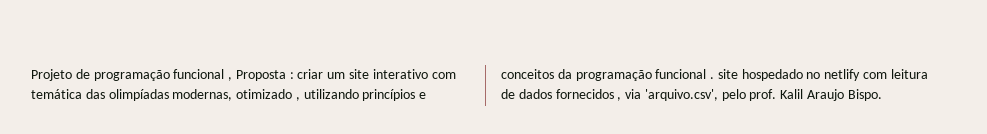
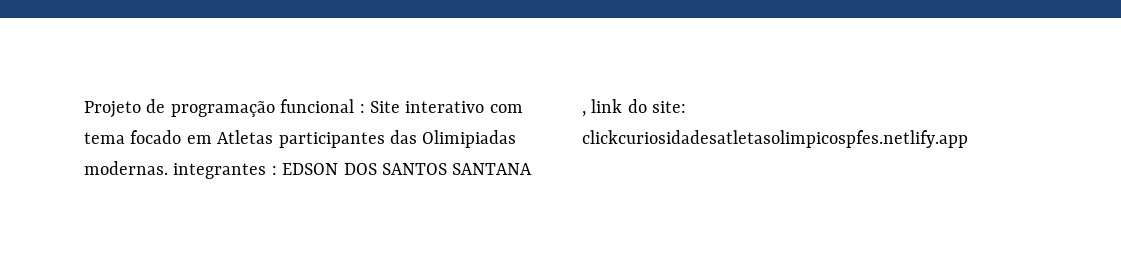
[228,69,456,81] [31,89,427,101] [501,69,928,81] [501,89,882,101] , Proposta : criar um site interativo com temática das olimpíadas modernas, otimizado , utilizando princípios e conceitos da programação funcional . site hospedado no netlify com leitura de dados fornecidos , via 'arquivo.csv', pelo prof. Kalil Araujo Bispo. -> [359,101,523,113] [84,130,517,148] [84,161,533,179] [582,99,687,117] [582,130,968,148] : Site interativo com tema focado em Atletas participantes das Olimipiadas modernas. integrantes : EDSON DOS SANTOS SANTANA , link do site: clickcuriosidadesatletasolimpicospfes.netlify.app

